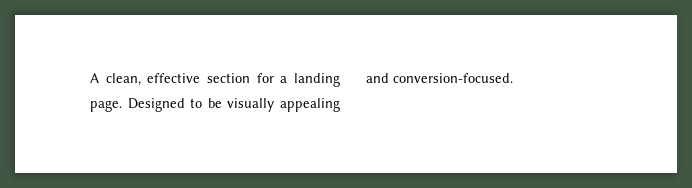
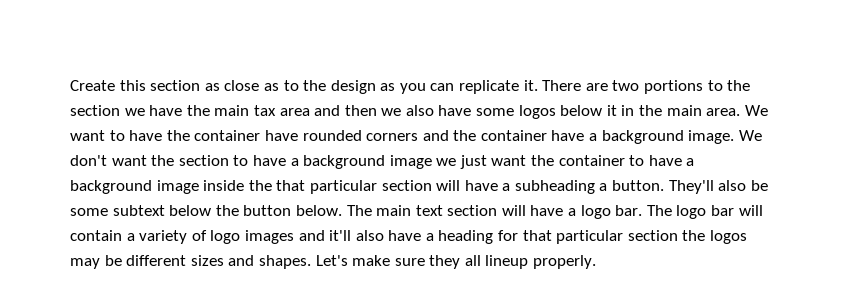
[90,73,340,87] [90,98,340,112] [366,73,513,83] A clean, effective section for a landing page. Designed to be visually appealing and conversion-focused. -> [70,80,751,94] [70,105,768,119] [70,130,762,144] [70,155,695,169] [70,180,768,194] [70,205,763,219] [70,230,748,244] [70,255,597,269] Create this section as close as to the design as you can replicate it. There are two portions to the section we have the main tax area and then we also have some logos below it in the main area. We want to have the container have rounded corners and the container have a background image. We don't want the section to have a background image we just want the container to have a background image inside the that particular section will have a subheading a button. They'll also be some subtext below the button below. The main text section will have a logo bar. The logo bar will contain a variety of logo images and it'll also have a heading for that particular section the logos may be different sizes and shapes. Let's make sure they all lineup properly.

